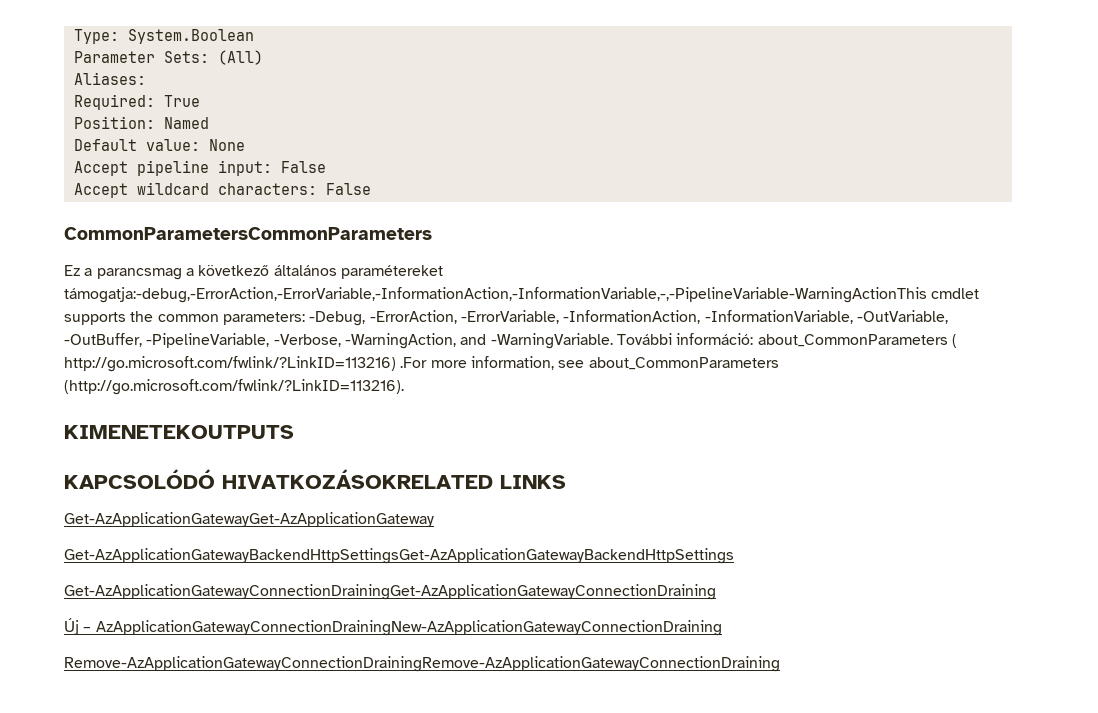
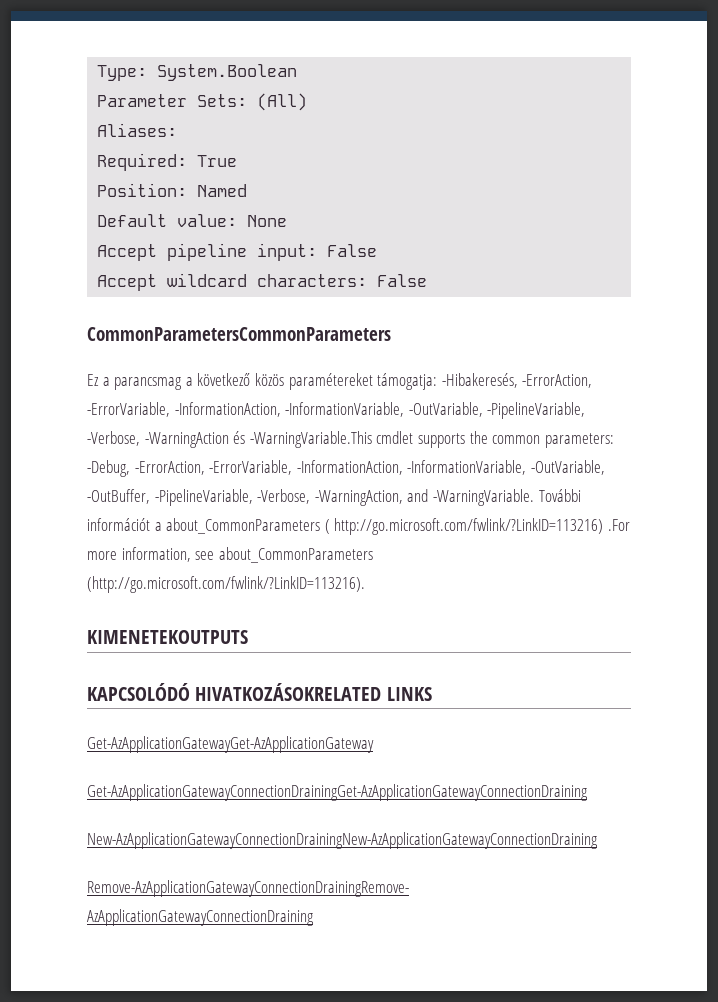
[273,265,443,279] [64,287,927,303] általános paramétereket támogatja:-debug,-ErrorAction,-ErrorVariable,-InformationAction,-InformationVariable,-,-PipelineVariable-WarningActionThis -> [254,373,593,390] [87,402,586,419] [87,431,372,448] közös paramétereket támogatja: -Hibakeresés, -ErrorAction, -ErrorVariable, -InformationAction, -InformationVariable, -OutVariable, -PipelineVariable, -Verbose, -WarningAction és -WarningVariable.This
[676,333,754,345] információ: -> [87,518,162,531] információt a
[64,548,734,564] // Get-AzApplicationGatewayBackendHttpSettingsGet-AzApplicationGatewayBackendHttpSettings -> (374, 744) none
[64,618,722,636] Új – AzApplicationGatewayConnectionDrainingNew-AzApplicationGatewayConnectionDraining -> [87,832,598,849] New-AzApplicationGatewayConnectionDrainingNew-AzApplicationGatewayConnectionDraining

